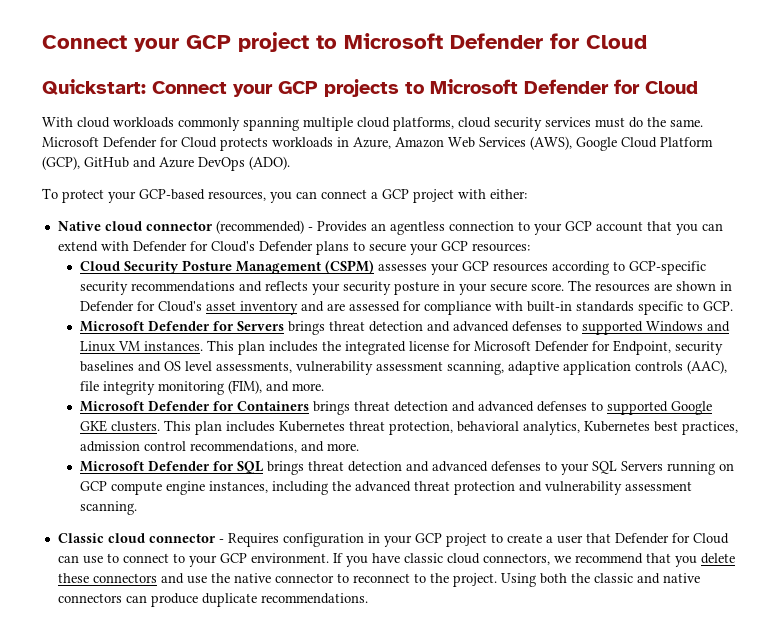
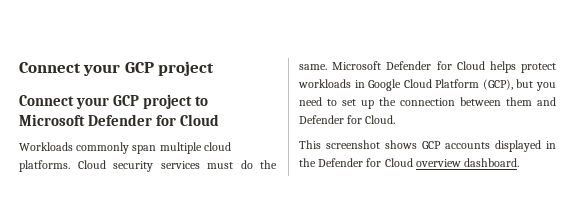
[42,32,647,52] [42,79,698,97] [42,117,491,131] Connect your GCP project to Microsoft Defender for Cloud // Quickstart: Connect your GCP projects to Microsoft Defender for Cloud // With cloud workloads commonly spanning multiple cloud platforms, cloud -> [19,61,215,76] [19,94,209,109] [19,114,220,126] [19,142,231,154] [19,160,106,172] Connect your GCP project // Connect your GCP project to Microsoft Defender for Cloud // Workloads commonly span multiple cloud platforms. Cloud
[220,136,713,151] [42,156,290,171] [42,188,527,203] [57,220,723,235] [57,241,530,255] [79,260,706,275] [79,280,732,295] [79,301,733,315] [79,321,730,335] [79,340,723,355] [79,360,727,375] [79,380,324,395] [79,401,712,415] [79,420,738,435] [79,441,359,453] [79,461,734,475] [79,481,692,495] [79,501,137,515] [57,533,729,547] [57,553,735,567] [57,573,700,587] [57,593,368,607] protects workloads in Azure, Amazon Web Services (AWS), Google Cloud Platform (GCP), GitHub and Azure DevOps (ADO). // To protect your GCP-based resources, you can connect a GCP project with either: // Native cloud connector (recommended) - Provides an agentless connection to your GCP account that you can extend with Defender for Cloud's Defender plans to secure your GCP resources: // Cloud Security Posture Management (CSPM) assesses your GCP resources according to GCP-specific security recommendations and reflects your security posture in your secure score. The resources are shown in Defender for Cloud's asset inventory and are assessed for compliance with built-in standards specific to GCP. // Microsoft Defender for Servers brings threat detection and advanced defenses to supported Windows and Linux VM instances. This plan includes the integrated license for Microsoft Defender for Endpoint, security baselines and OS level assessments, vulnerability assessment scanning, adaptive application controls (AAC), file integrity monitoring (FIM), and more. // Microsoft Defender for Containers brings threat detection and advanced defenses to supported Google GKE clusters. This plan includes Kubernetes threat protection, behavioral analytics, Kubernetes best practices, admission control recommendations, and more. // Microsoft Defender for SQL brings threat detection and advanced defenses to your SQL Servers running on GCP compute engine instances, including the advanced threat protection and vulnerability assessment scanning. // Classic cloud connector - Requires configuration in your GCP project to create a user that Defender for Cloud can use to connect to your GCP environment. If you have classic cloud connectors, we recommend that you delete these connectors and use the native connector to reconnect to the project. Using both the classic and native connectors can produce duplicate recommendations. -> [489,61,556,73] [298,79,556,91] [299,97,556,109] [299,115,396,124] [299,140,556,152] [299,158,520,167] helps protect workloads in Google Cloud Platform (GCP), but you need to set up the connection between them and Defender for Cloud. // This screenshot shows GCP accounts displayed in the Defender for Cloud overview dashboard.

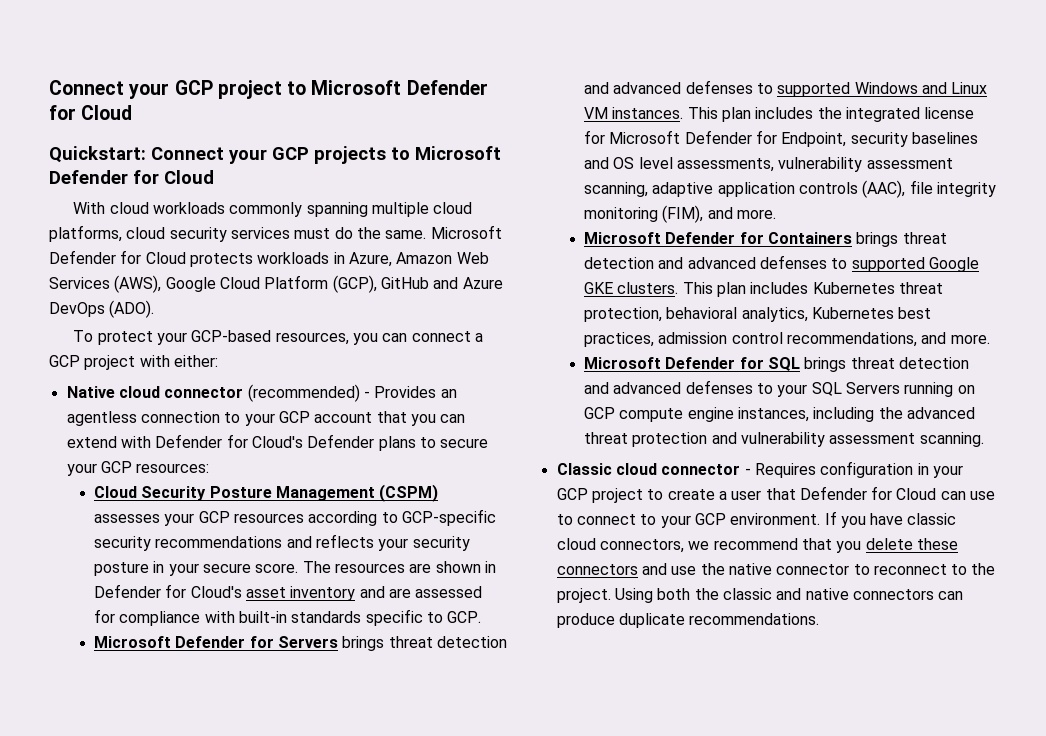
[19,61,215,76] [19,94,209,109] [19,114,220,126] [19,142,231,154] [19,160,106,172] Connect your GCP project // Connect your GCP project to Microsoft Defender for Cloud // Workloads commonly span multiple cloud platforms. Cloud -> [49,80,488,99] [49,105,133,120] [49,146,501,164] [49,170,214,184] [73,202,473,217] [49,225,166,242] Connect your GCP project to Microsoft Defender for Cloud // Quickstart: Connect your GCP projects to Microsoft Defender for Cloud // With cloud workloads commonly spanning multiple cloud platforms, cloud
[489,61,556,73] [298,79,556,91] [299,97,556,109] [299,115,396,124] [299,140,556,152] [299,158,520,167] helps protect workloads in Google Cloud Platform (GCP), but you need to set up the connection between them and Defender for Cloud. // This screenshot shows GCP accounts displayed in the Defender for Cloud overview dashboard. -> [189,252,489,267] [49,275,503,293] [49,300,155,318] [73,330,484,345] [49,355,218,370] [66,384,457,402] [66,411,466,426] [66,434,489,451] [66,461,210,476] [93,484,439,502] [93,509,496,526] [93,534,470,551] [93,561,496,576] [93,584,483,601] [93,609,482,626] [93,636,507,651] [583,80,988,97] [583,107,975,122] [583,130,978,147] [583,157,953,172] [583,180,996,198] [583,205,776,223] [583,232,947,247] [583,255,979,272] [583,282,943,297] [583,307,932,322] [583,332,990,347] [583,357,969,372] [583,380,975,397] [583,407,975,422] [583,432,984,447] [556,461,963,478] [556,486,996,503] [556,511,957,528] [556,538,958,553] [556,563,996,575] [556,588,964,603] [556,613,820,628] protects workloads in Azure, Amazon Web Services (AWS), Google Cloud Platform (GCP), GitHub and Azure DevOps (ADO). // To protect your GCP-based resources, you can connect a GCP project with either: // Native cloud connector (recommended) - Provides an agentless connection to your GCP account that you can extend with Defender for Cloud's Defender plans to secure your GCP resources: // Cloud Security Posture Management (CSPM) assesses your GCP resources according to GCP-specific security recommendations and reflects your security posture in your secure score. The resources are shown in Defender for Cloud's asset inventory and are assessed for compliance with built-in standards specific to GCP. // Microsoft Defender for Servers brings threat detection and advanced defenses to supported Windows and Linux VM instances. This plan includes the integrated license for Microsoft Defender for Endpoint, security baselines and OS level assessments, vulnerability assessment scanning, adaptive application controls (AAC), file integrity monitoring (FIM), and more. // Microsoft Defender for Containers brings threat detection and advanced defenses to supported Google GKE clusters. This plan includes Kubernetes threat protection, behavioral analytics, Kubernetes best practices, admission control recommendations, and more. // Microsoft Defender for SQL brings threat detection and advanced defenses to your SQL Servers running on GCP compute engine instances, including the advanced threat protection and vulnerability assessment scanning. // Classic cloud connector - Requires configuration in your GCP project to create a user that Defender for Cloud can use to connect to your GCP environment. If you have classic cloud connectors, we recommend that you delete these connectors and use the native connector to reconnect to the project. Using both the classic and native connectors can produce duplicate recommendations.

